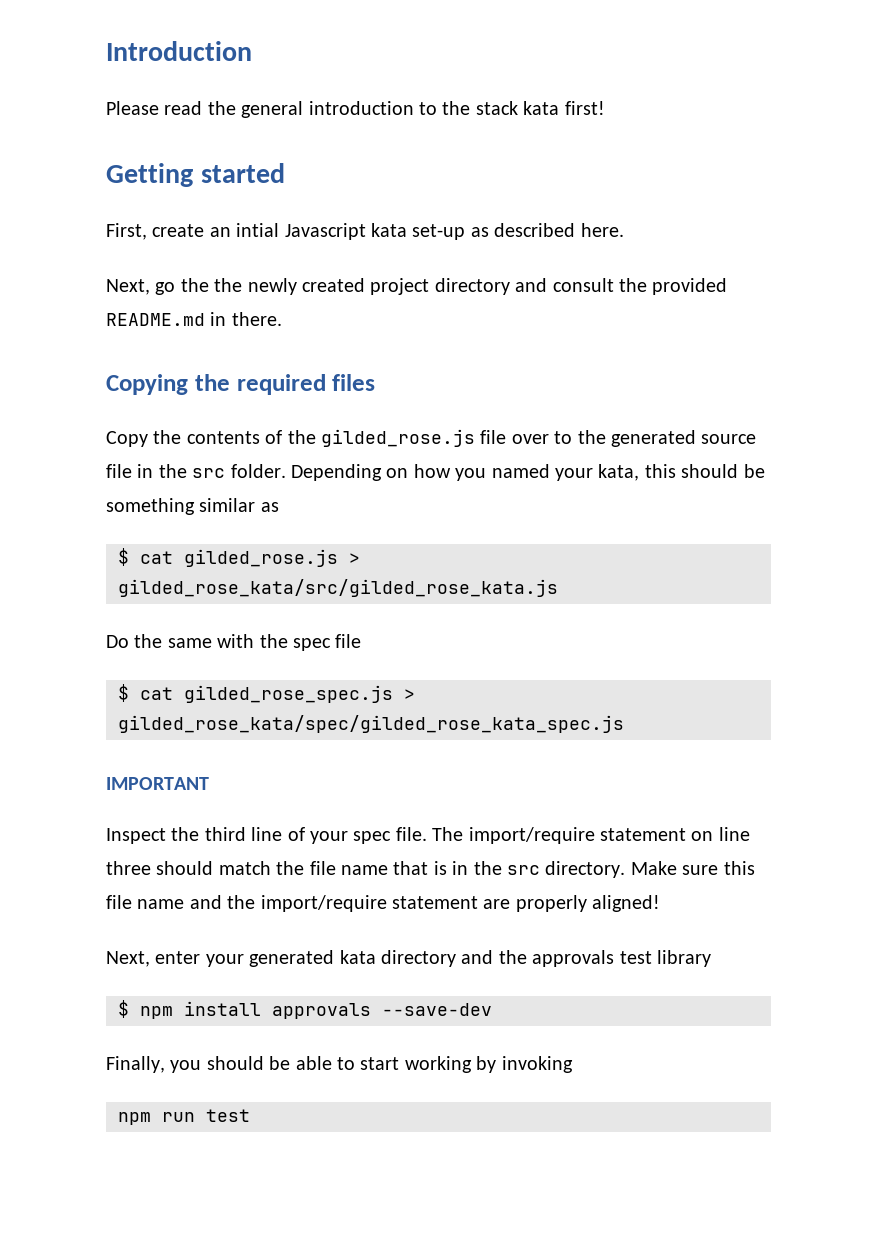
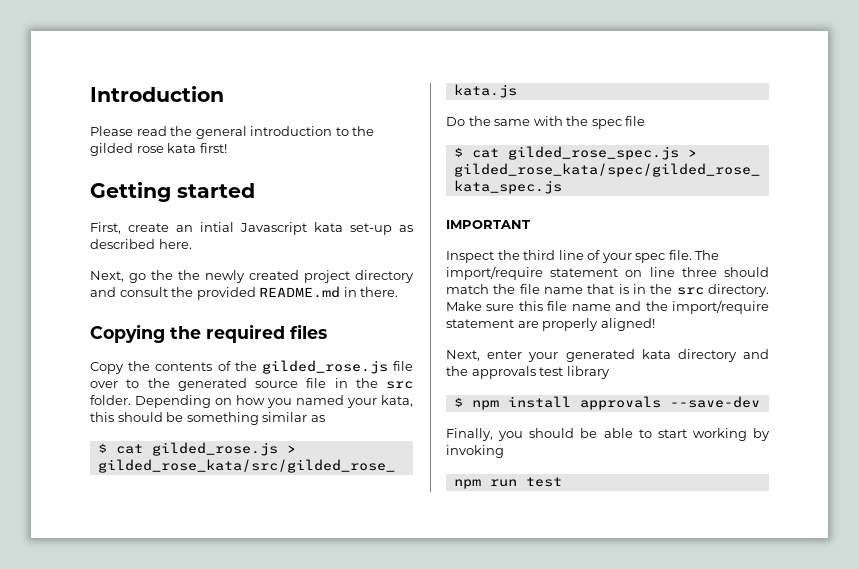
[475,101,518,115] stack -> [90,143,164,156] gilded rose

